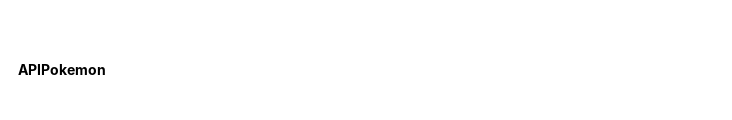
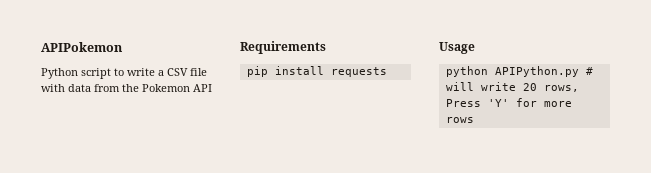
(106, 69) none -> [41,68,207,79] [41,84,212,92] [240,41,326,54] [246,66,387,77] [439,42,475,54] [445,66,593,77] [445,82,579,92] [445,98,572,107] [445,117,474,123] // Python script to write a CSV file with data from the Pokemon API // Requirements // pip install requests // Usage // python APIPython.py # will write 20 rows, Press 'Y' for more rows

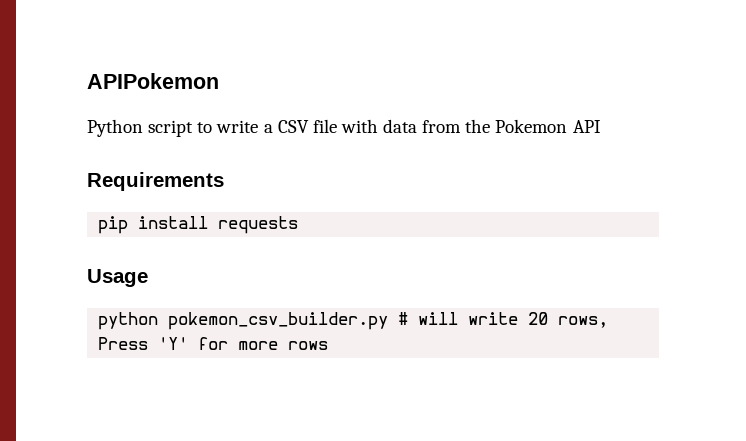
[494,66,579,77] APIPython.py -> [168,312,389,330] pokemon_csv_builder.py

